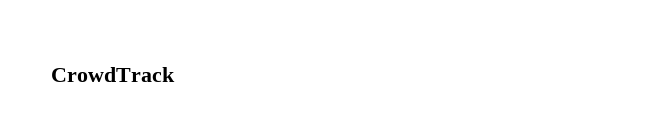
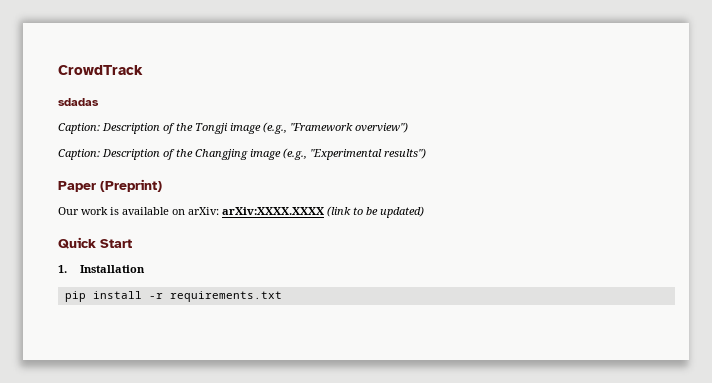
(175, 74) none -> [58,98,99,106] [58,122,408,134] [58,148,426,160] [58,179,162,192] [58,206,424,218] [58,237,132,249] [58,265,145,273] [64,291,282,302] // sdadas // Caption: Description of the Tongji image (e.g., "Framework overview") // Caption: Description of the Changjing image (e.g., "Experimental results") // Paper (Preprint) // Our work is available on arXiv: arXiv:XXXX.XXXX (link to be updated) // Quick Start // 1. Installation // pip install -r requirements.txt

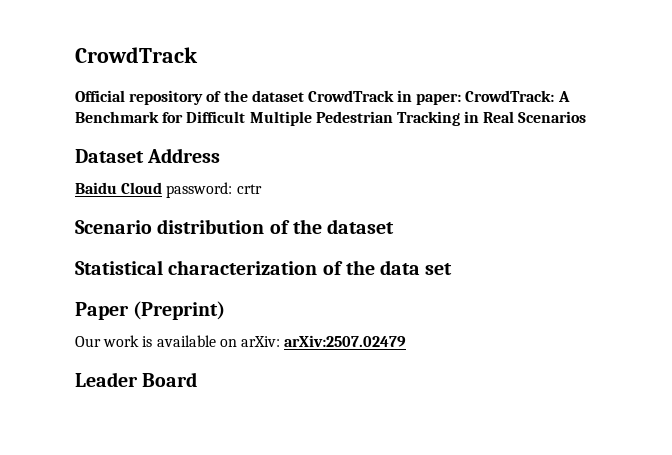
[58,98,99,106] [58,122,408,134] [58,148,426,160] sdadas // Caption: Description of the Tongji image (e.g., "Framework overview") // Caption: Description of the Changjing image (e.g., "Experimental results") -> [75,90,570,105] [75,111,587,126] [75,148,221,163] [75,182,262,198] [75,219,395,234] [75,260,453,275] Official repository of the dataset CrowdTrack in paper: CrowdTrack: A Benchmark for Difficult Multiple Pedestrian Tracking in Real Scenarios // Dataset Address // Baidu Cloud password: crtr // Scenario distribution of the dataset // Statistical characterization of the data set
[222,206,424,218] [58,237,132,249] [58,265,145,273] [64,291,282,302] arXiv:XXXX.XXXX (link to be updated) // Quick Start // 1. Installation // pip install -r requirements.txt -> [284,335,407,347] [75,372,198,387] arXiv:2507.02479 // Leader Board

